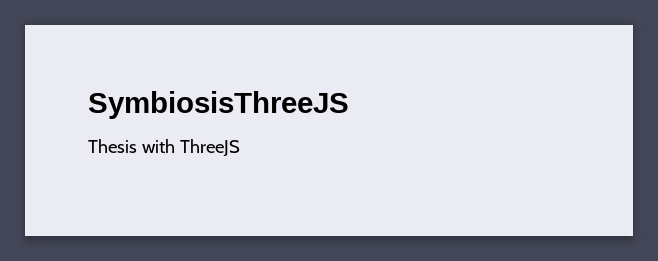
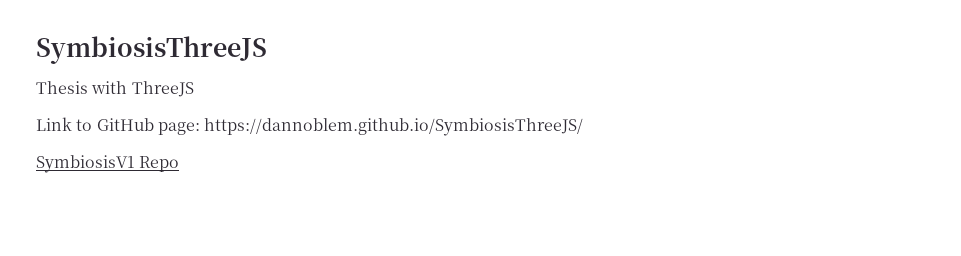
(240, 148) none -> [36,117,584,136] [36,155,180,173] // Link to GitHub page: https://dannoblem.github.io/SymbiosisThreeJS/ // SymbiosisV1 Repo

